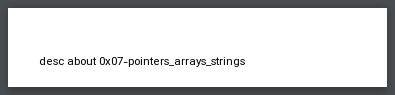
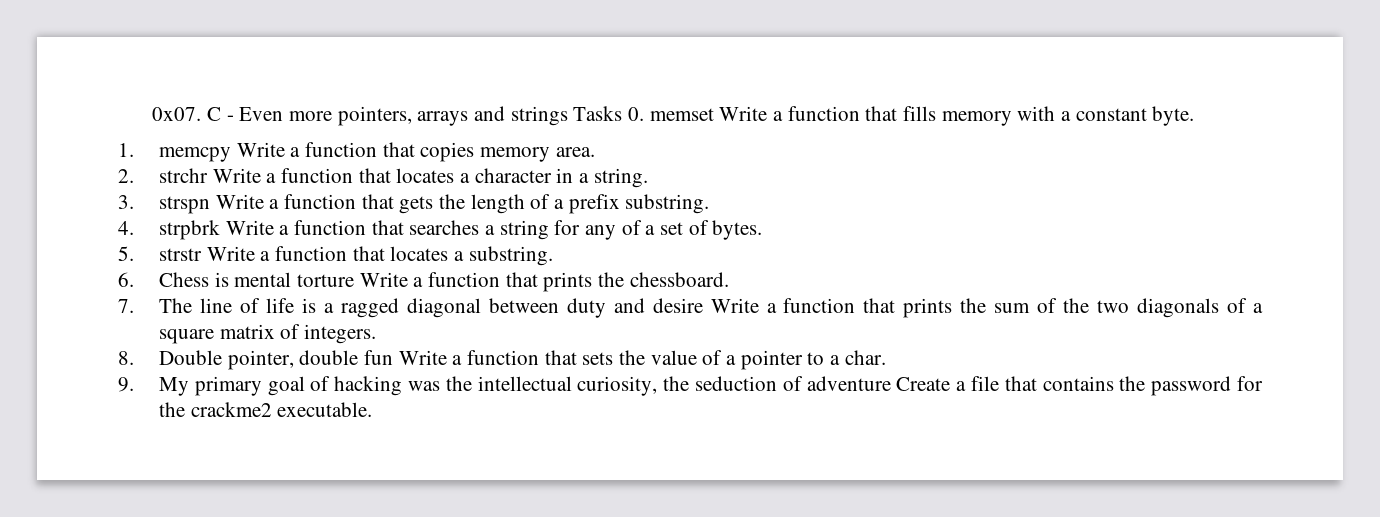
[39,57,246,67] desc about 0x07-pointers_arrays_strings -> [152,106,1195,126] [118,142,595,162] [118,168,648,188] [118,194,710,214] [118,220,763,240] [118,246,553,266] [118,272,729,292] [118,298,1263,318] [159,324,377,344] [118,350,886,370] [118,376,1264,396] [159,402,373,417] 0x07. C - Even more pointers, arrays and strings Tasks 0. memset Write a function that fills memory with a constant byte. // 1. memcpy Write a function that copies memory area. // 2. strchr Write a function that locates a character in a string. // 3. strspn Write a function that gets the length of a prefix substring. // 4. strpbrk Write a function that searches a string for any of a set of bytes. // 5. strstr Write a function that locates a substring. // 6. Chess is mental torture Write a function that prints the chessboard. // 7. The line of life is a ragged diagonal between duty and desire Write a function that prints the sum of the two diagonals of a square matrix of integers. // 8. Double pointer, double fun Write a function that sets the value of a pointer to a char. // 9. My primary goal of hacking was the intellectual curiosity, the seduction of adventure Create a file that contains the password for the crackme2 executable.

